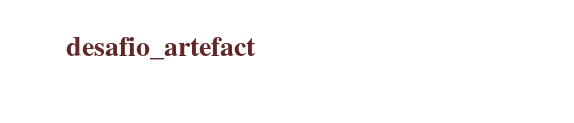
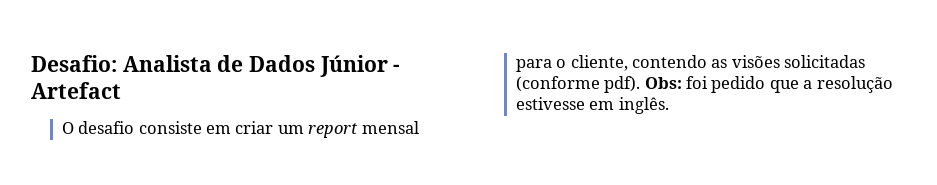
[66,37,256,60] desafio_artefact -> [31,55,401,77] [31,82,121,99] [61,121,419,138] [515,55,866,72] [515,76,893,93] [515,97,669,114] Desafio: Analista de Dados Júnior - Artefact // O desafio consiste em criar um report mensal para o cliente, contendo as visões solicitadas (conforme pdf). Obs: foi pedido que a resolução estivesse em inglês.

